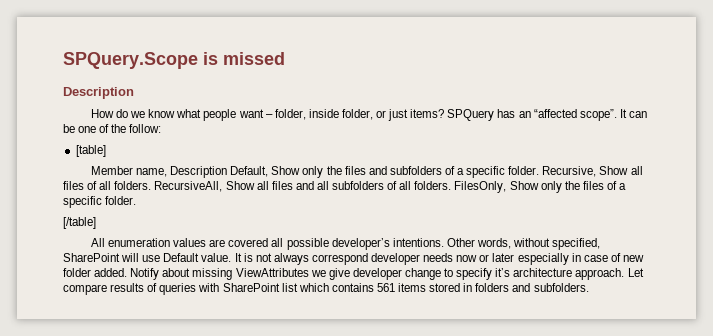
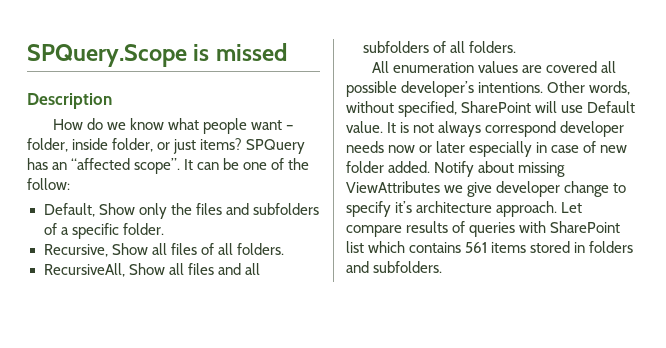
[75,145,106,157] [90,166,228,178] [table] // Member name, Description -> (70, 184) none
(540, 170) none -> (164, 229) //
(152, 185) none -> (284, 249) //
[454,181,627,193] [63,196,137,208] [63,217,96,229] FilesOnly, Show only the files of a specific folder. // [/table] -> (516, 47) none

